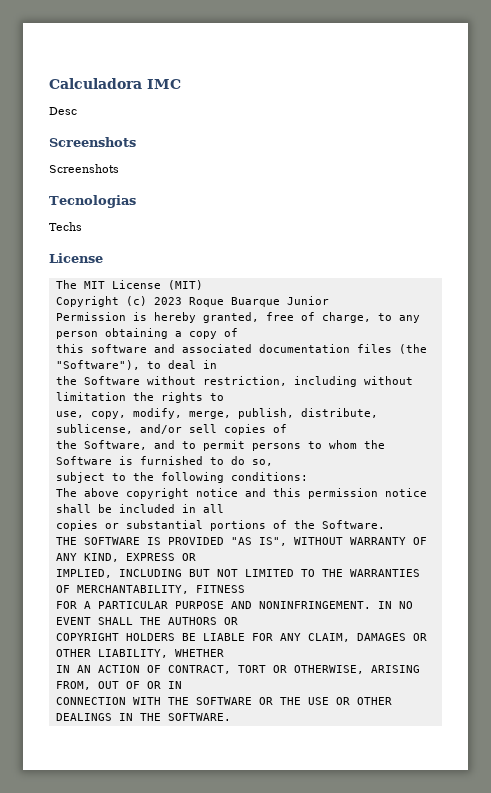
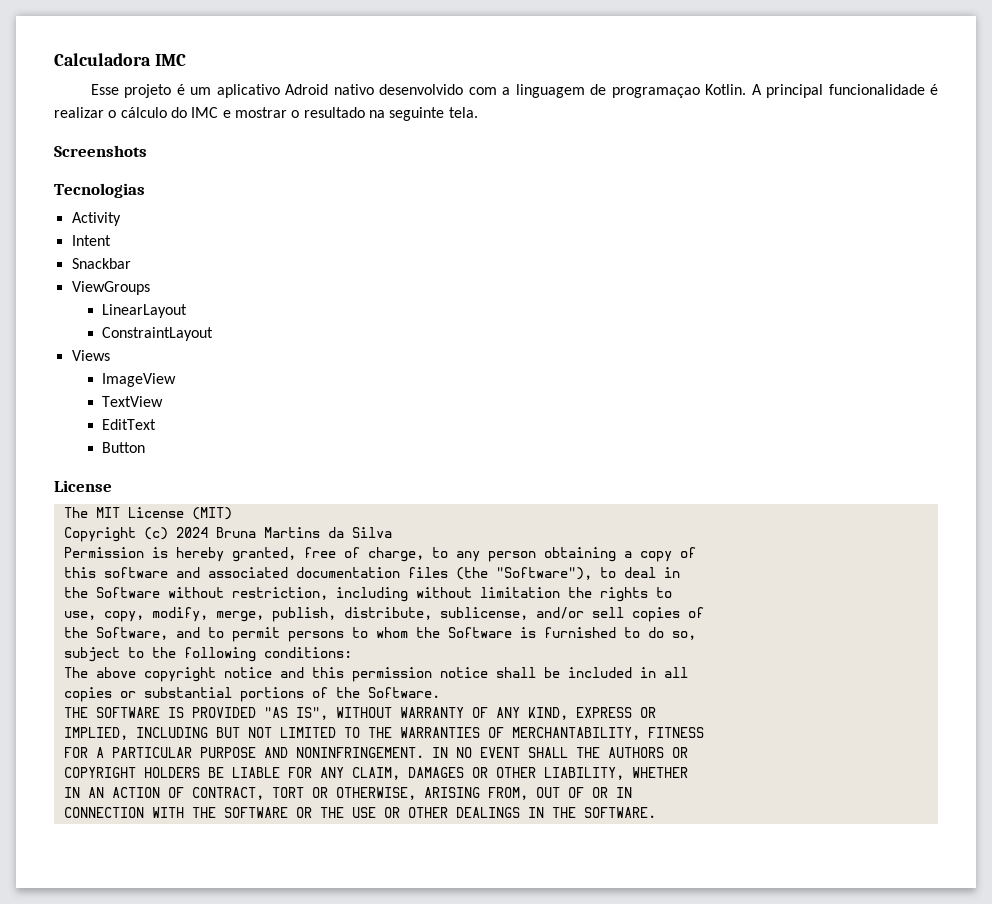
[49,107,77,115] [49,137,136,147] [49,164,119,173] [49,195,136,208] [49,222,82,231] Desc // Screenshots // Screenshots // Tecnologias // Techs -> [90,84,939,98] [54,107,478,121] [54,145,147,157] [54,183,145,198] [71,212,121,226] [71,235,111,246] [71,258,131,269] [71,281,150,295] [102,304,188,318] [102,327,214,341] [71,350,110,361] [102,373,177,387] [102,396,164,407] [102,419,157,430] [102,442,146,453] Esse projeto é um aplicativo Adroid nativo desenvolvido com a linguagem de programaçao Kotlin. A principal funcionalidade é realizar o cálculo do IMC e mostrar o resultado na seguinte tela. // Screenshots // Tecnologias // Activity // Intent // Snackbar // ViewGroups // LinearLayout // ConstraintLayout // Views // ImageView // TextView // EditText // Button
[153,296,329,307] 2023 Roque Buarque Junior -> [175,527,392,538] 2024 Bruna Martins da Silva

